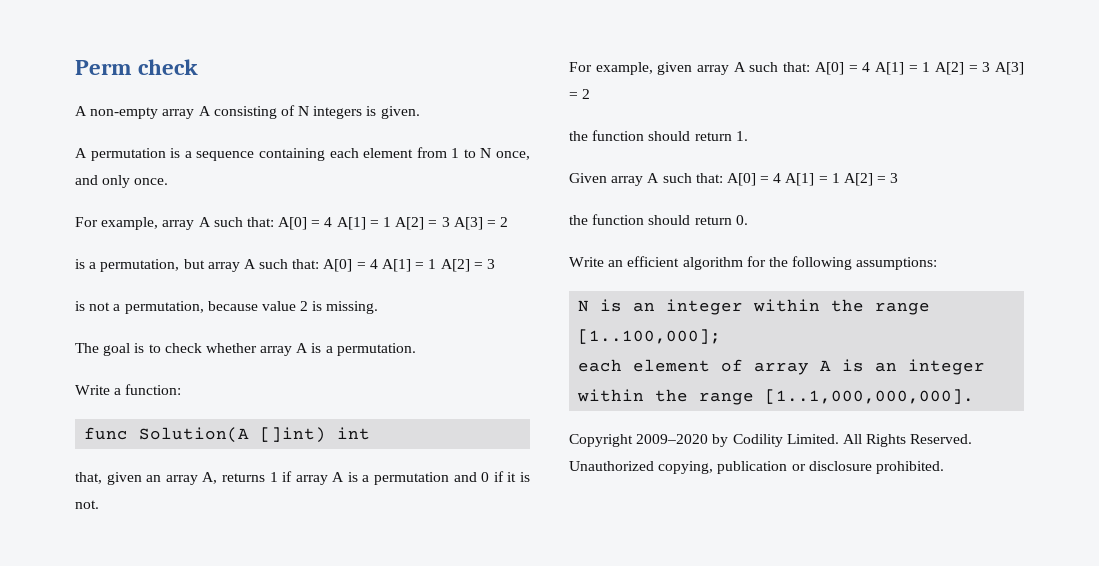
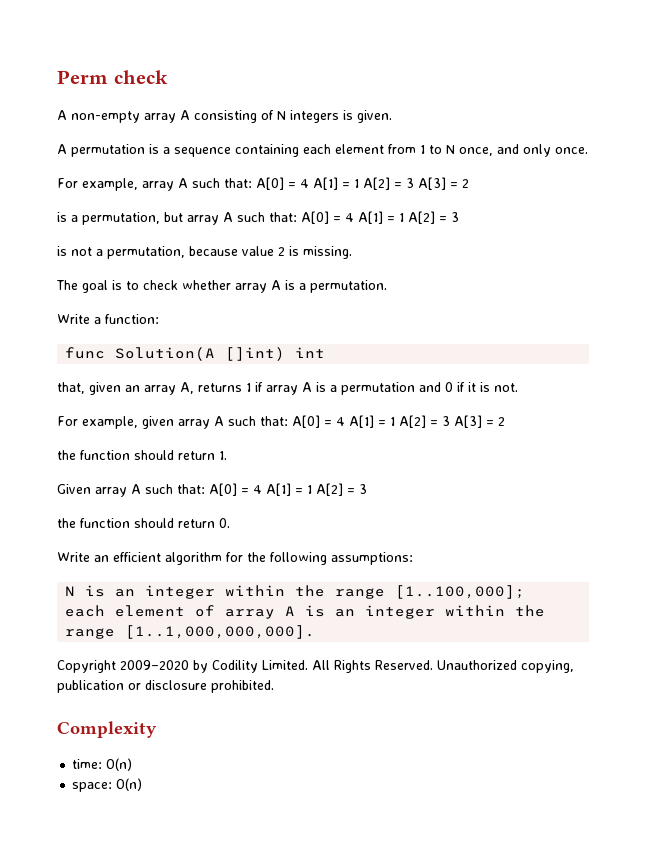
(944, 467) none -> [57,721,157,738] [72,758,133,771] [72,778,143,792] // Complexity // time: O(n) // space: O(n)

